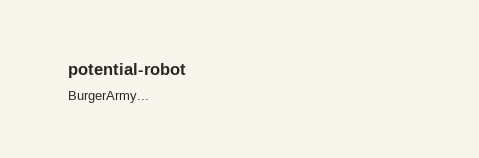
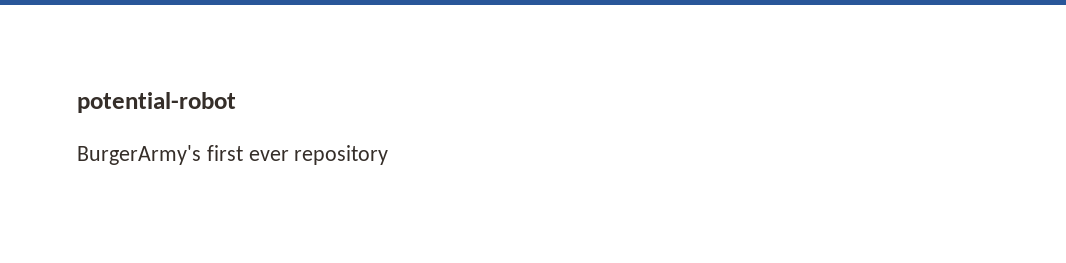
[68,91,149,103] BurgerArmy... -> [77,145,389,165] BurgerArmy's first ever repository

